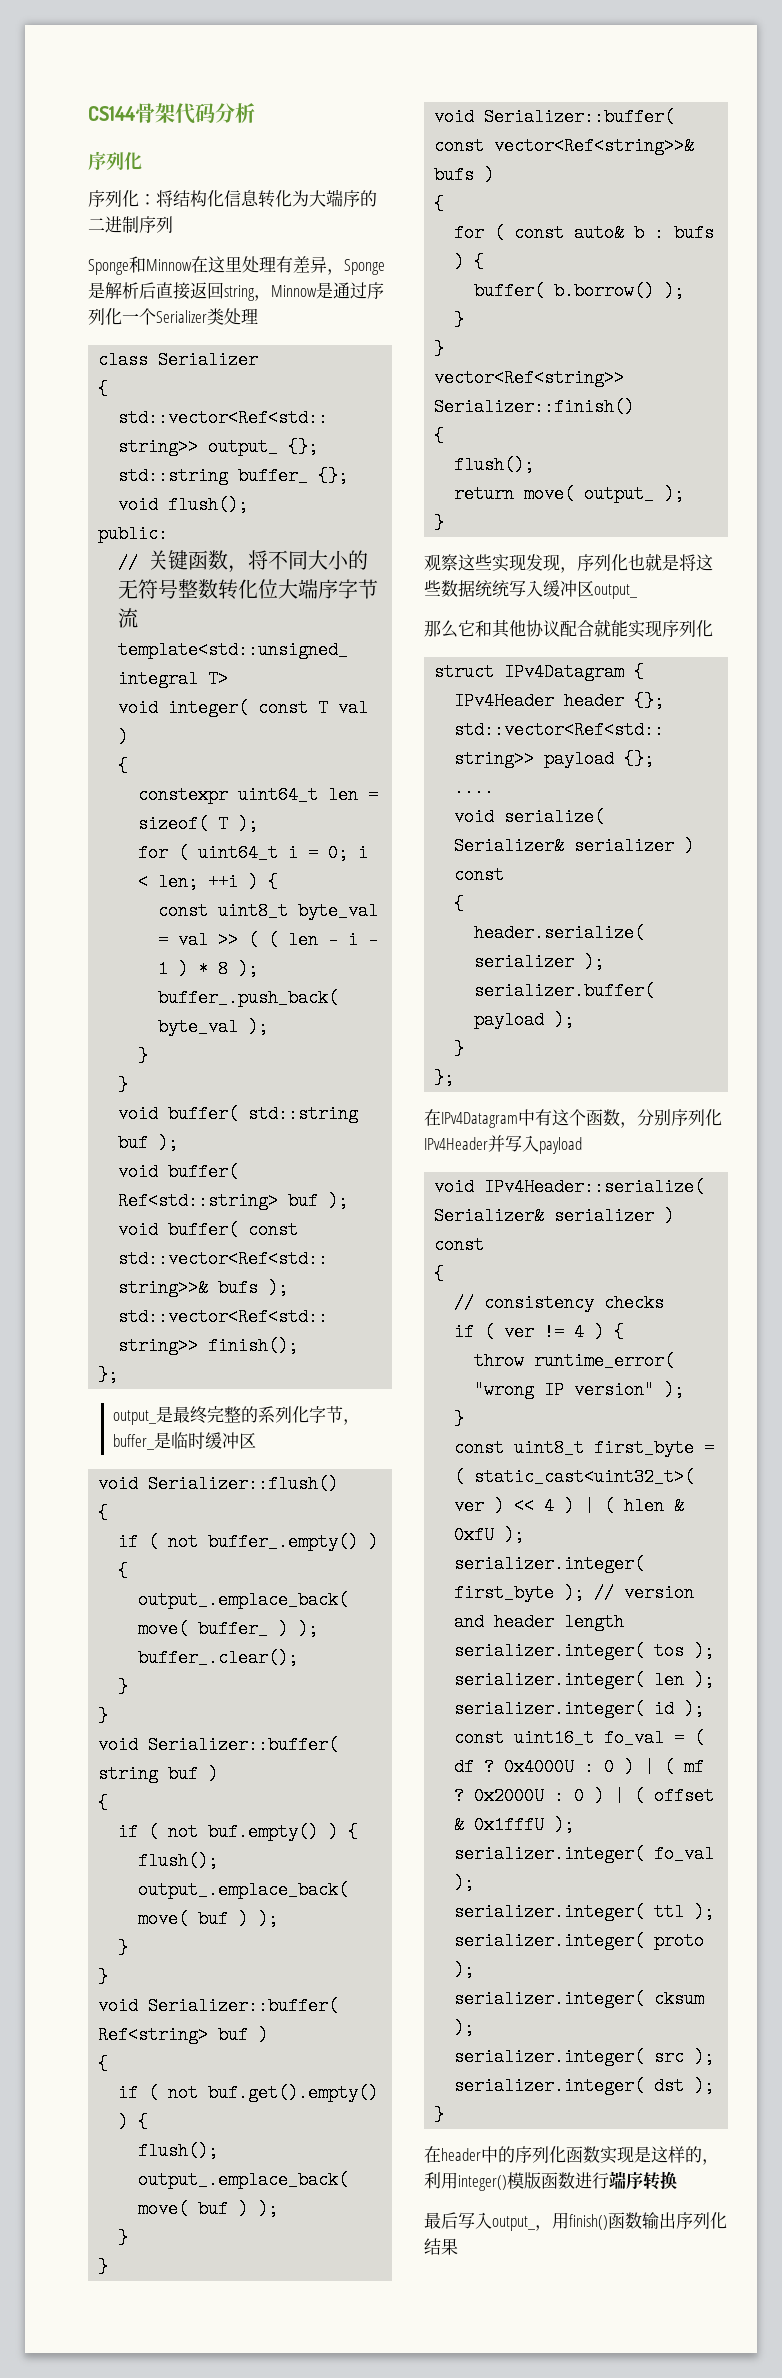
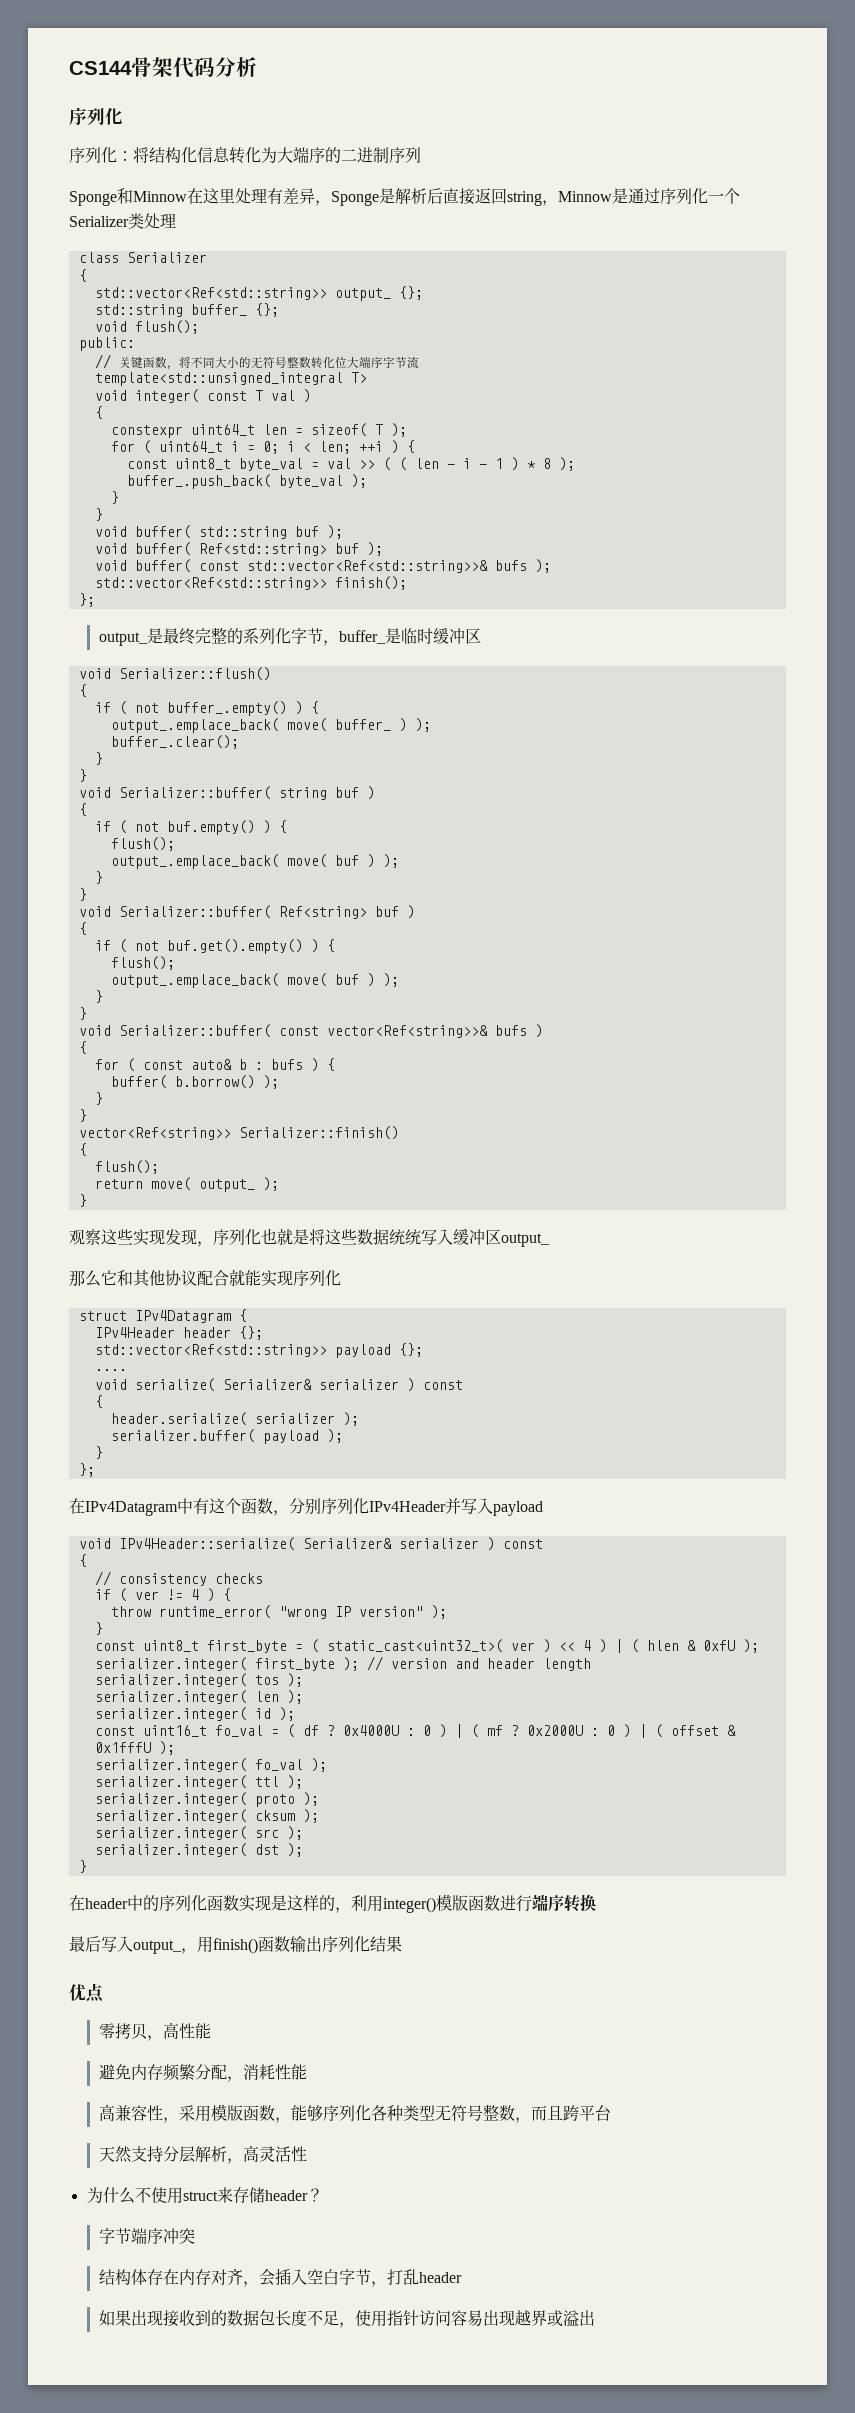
(458, 2246) none -> [69,1983,104,2003] [98,2022,211,2041] [98,2064,307,2082] [98,2104,611,2123] [98,2145,307,2164] [86,2187,323,2204] [98,2228,195,2244] [98,2268,462,2287] [98,2310,595,2328] // 优点 // 零拷贝，高性能 // 避免内存频繁分配，消耗性能 // 高兼容性，采用模版函数，能够序列化各种类型无符号整数，而且跨平台 // 天然支持分层解析，高灵活性 // 为什么不使用struct来存储header？ // 字节端序冲突 // 结构体存在内存对齐，会插入空白字节，打乱header // 如果出现接收到的数据包长度不足，使用指针访问容易出现越界或溢出

